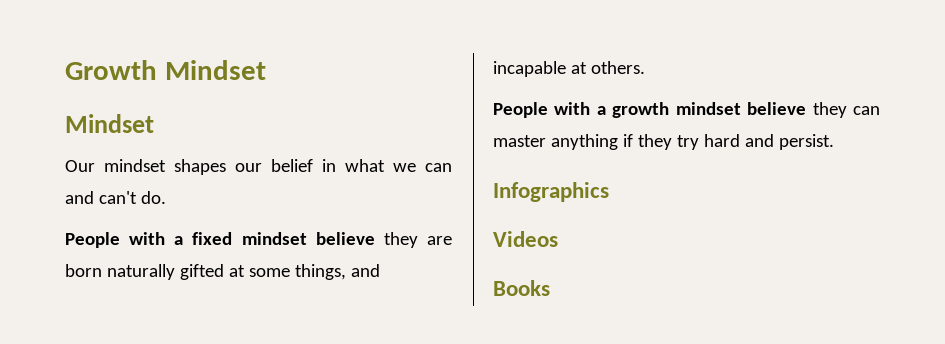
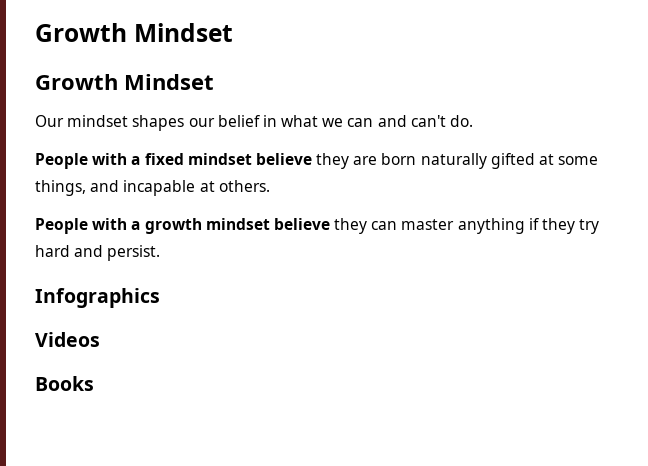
[65,60,266,80] Growth Mindset // -> [35,23,233,42] [35,74,118,90] Growth Mindset // Growth

